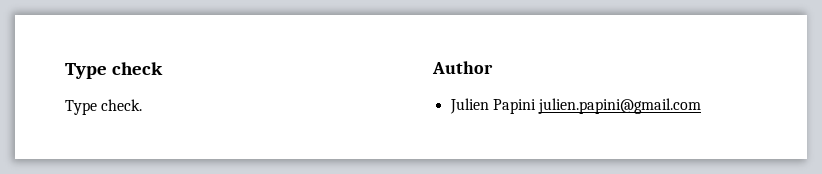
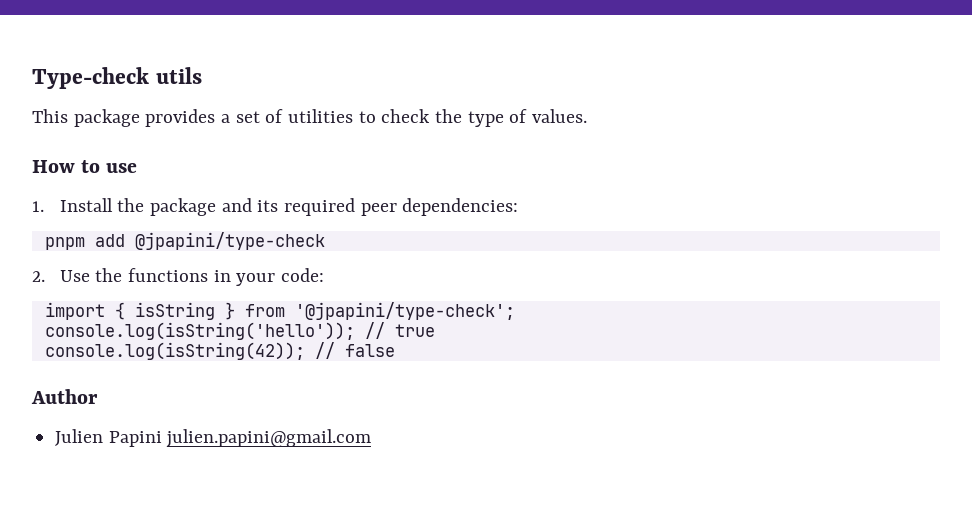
[65,62,163,79] [65,99,143,115] Type check // Type check. -> [32,67,202,89] [32,109,588,127] [32,160,138,173] [32,198,519,216] [44,232,325,250] [32,268,324,286] [44,302,515,320] [44,322,435,340] [44,342,395,360] Type-check utils // This package provides a set of utilities to check the type of values. // How to use // 1. Install the package and its required peer dependencies: // pnpm add @jpapini/type-check // 2. Use the functions in your code: // import { isString } from '@jpapini/type-check'; // console.log(isString('hello')); // true // console.log(isString(42)); // false

